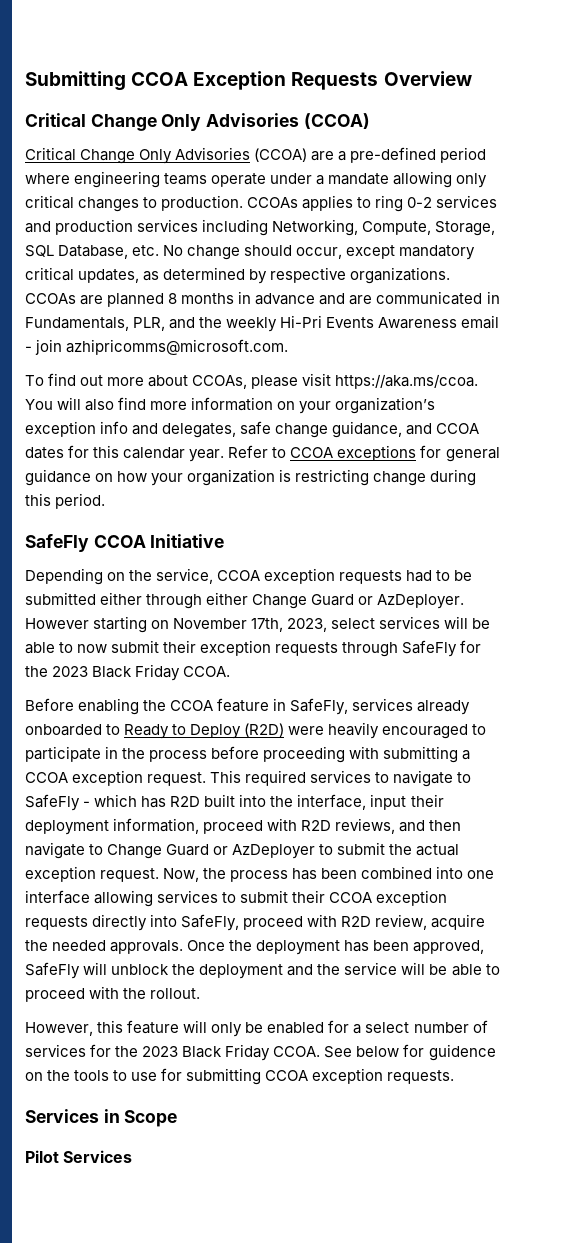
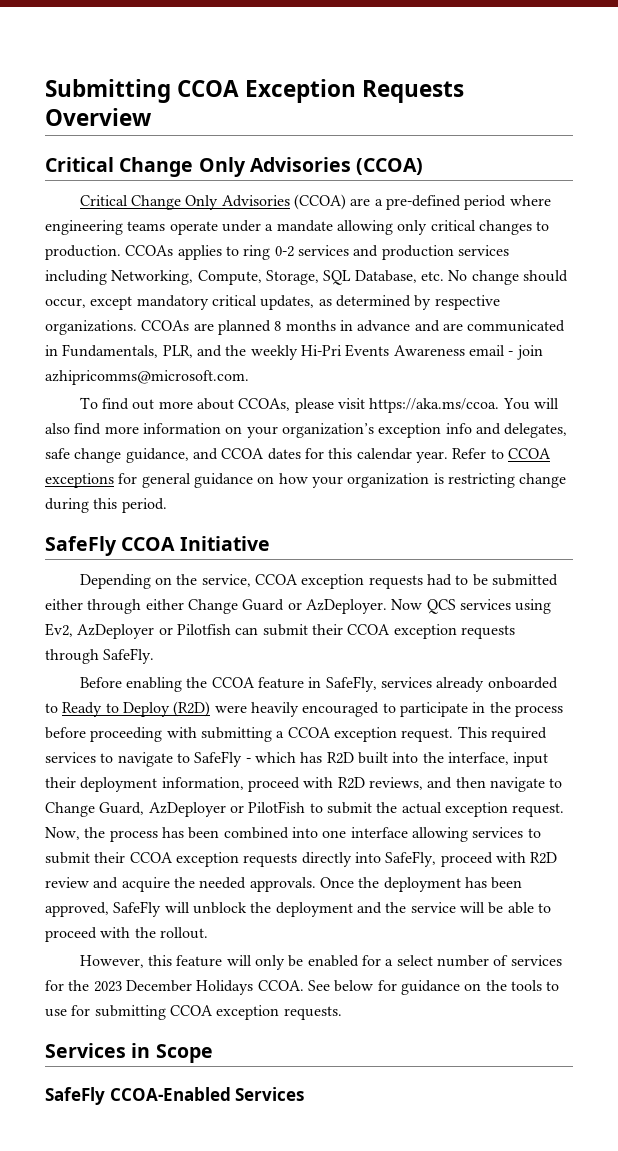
[25,616,491,633] [25,640,197,654] However starting on November 17th, 2023, select services will be able to now submit their -> [391,599,552,614] [45,623,391,639] Now QCS services using Ev2, AzDeployer or Pilotfish can submit their CCOA
[402,640,482,657] [25,664,231,681] SafeFly for the 2023 Black Friday CCOA. -> [103,648,155,664] SafeFly.
[166,844,316,859] Guard or AzDeployer -> [99,801,306,817] Guard, AzDeployer or PilotFish
[375,914,428,930] review, -> [45,877,119,889] review and
[182,1044,271,1061] Black Friday -> [125,980,254,995] December Holidays
[428,1044,496,1061] guidence -> [400,980,460,995] guidance
[25,1150,59,1163] Pilot -> [45,1087,231,1105] SafeFly CCOA-Enabled

